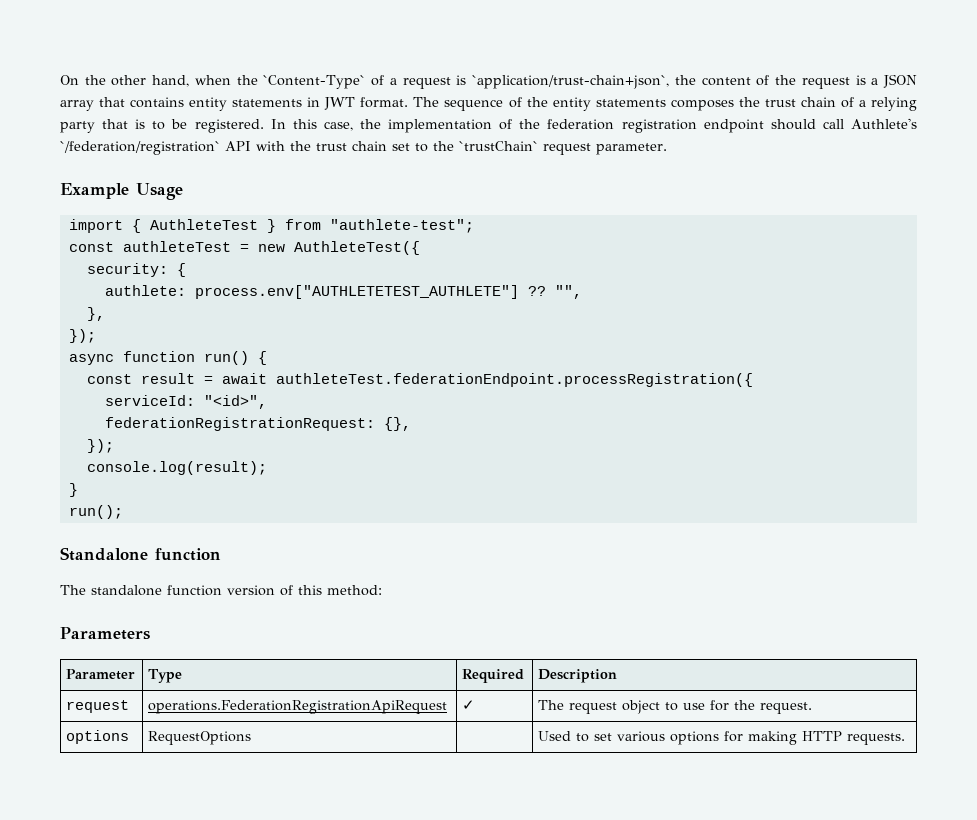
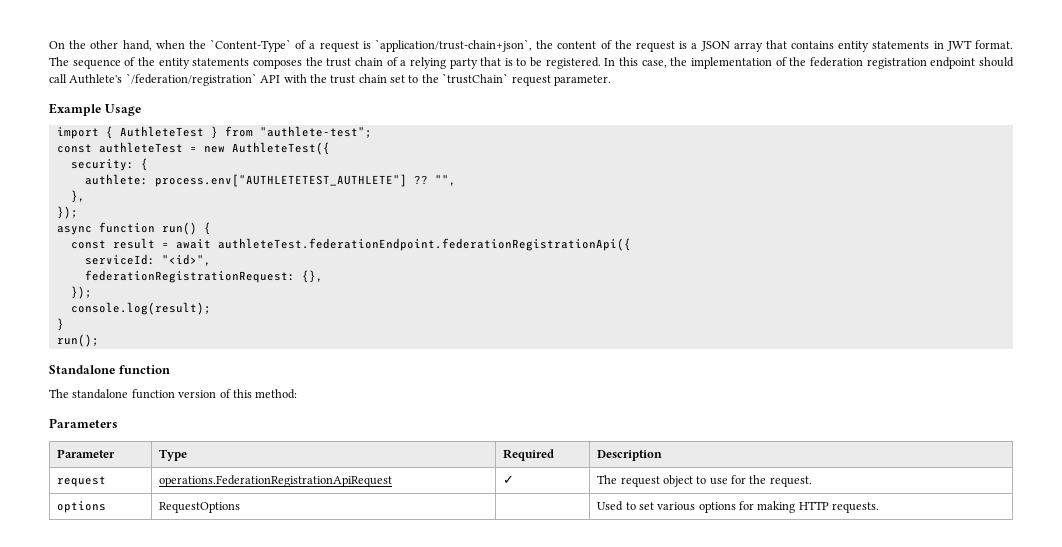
[275,373,753,387] authleteTest.federationEndpoint.processRegistration({ -> [217,238,631,251] authleteTest.federationEndpoint.federationRegistrationApi({

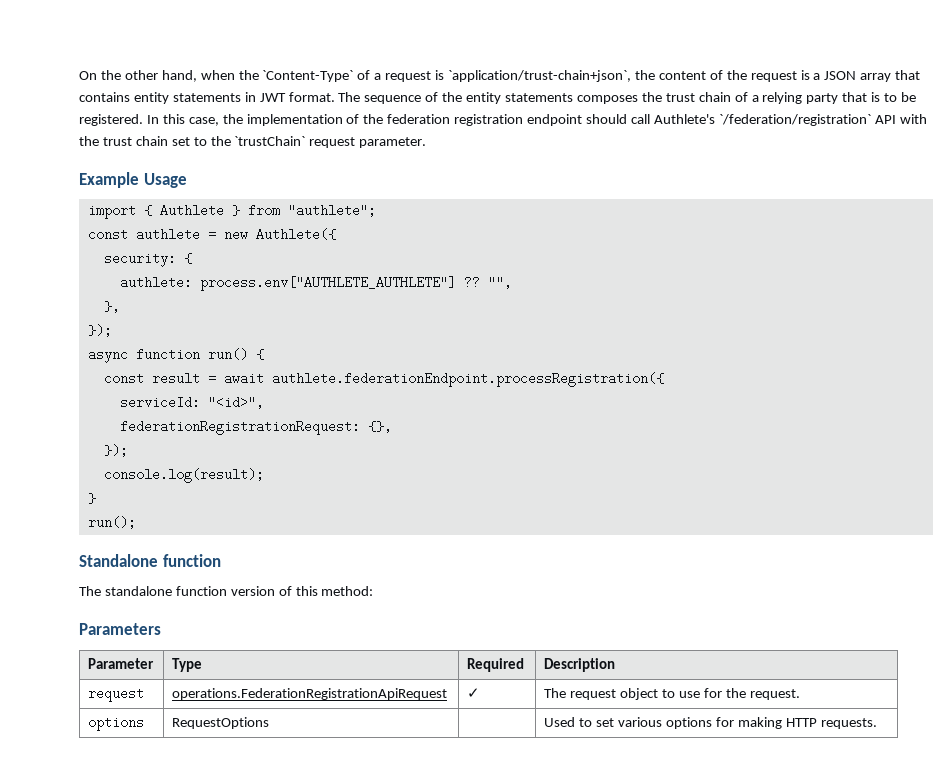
[119,126,204,137] AuthleteTest -> [159,204,224,217] Authlete
[259,126,372,138] [56,142,183,153] "authlete-test"; // const authleteTest -> [287,204,376,217] [87,228,200,241] "authlete"; // const authlete
[231,142,330,155] AuthleteTest({ -> [255,228,336,241] Authlete({
[154,174,407,187] process.env["AUTHLETETEST_AUTHLETE"] -> [199,276,456,291] process.env["AUTHLETE_AUTHLETE"]
[217,238,631,251] authleteTest.federationEndpoint.federationRegistrationApi({ -> [271,372,664,387] authlete.federationEndpoint.processRegistration({

